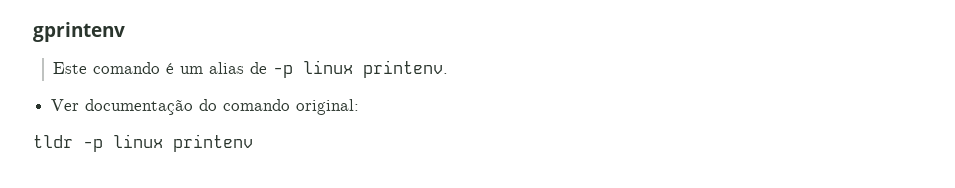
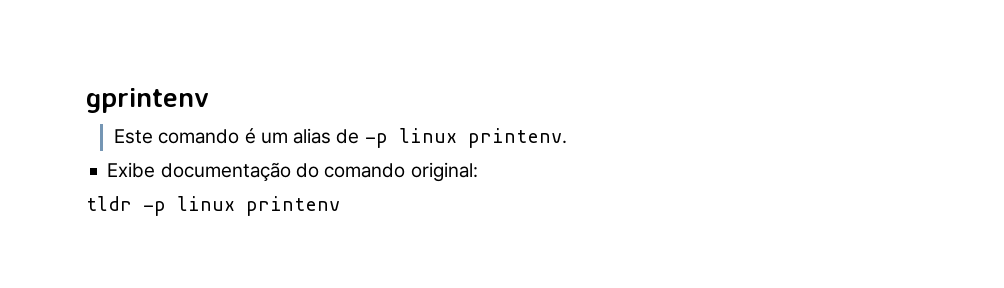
[51,99,80,111] Ver -> [107,162,156,178] Exibe

